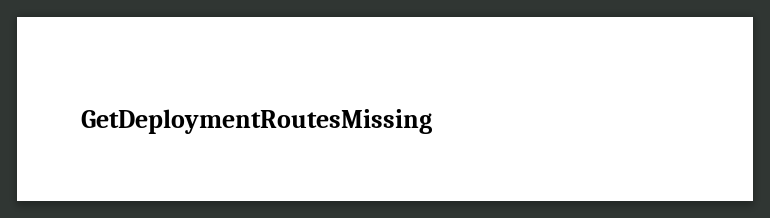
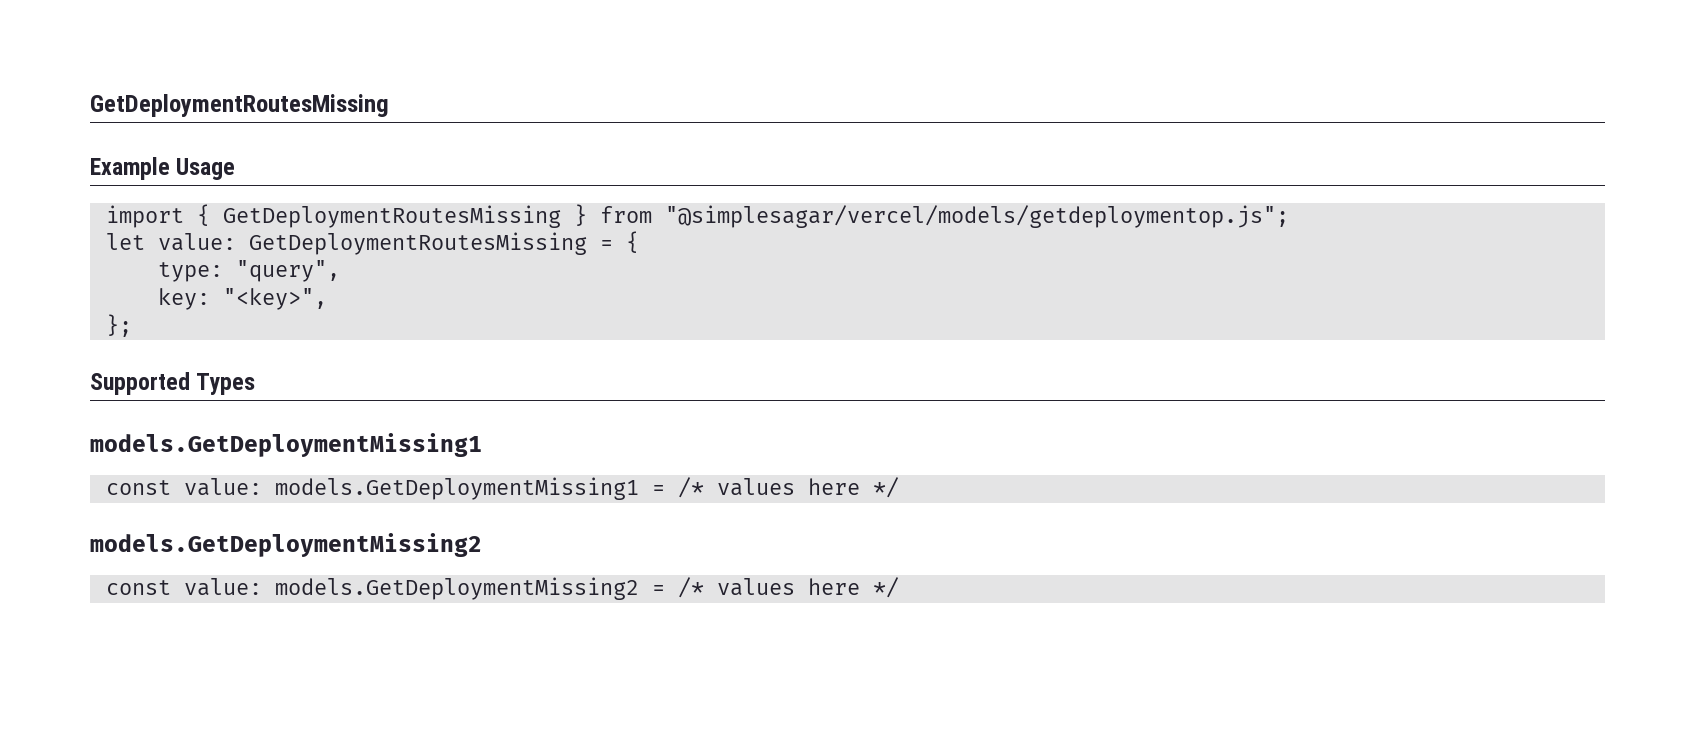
[81,109,432,134] GetDeploymentRoutesMissing -> [90,94,389,117] [90,157,236,180] [105,204,1289,228] [105,231,639,255] [157,260,340,282] [157,288,327,310] [105,314,132,337] [90,372,256,395] [90,433,482,457] [105,477,899,500] [90,533,482,557] [105,577,899,600] GetDeploymentRoutesMissing // Example Usage // import { GetDeploymentRoutesMissing } from "@simplesagar/vercel/models/getdeploymentop.js"; // let value: GetDeploymentRoutesMissing = { // type: "query", // key: "<key>", // }; // Supported Types // models.GetDeploymentMissing1 // const value: models.GetDeploymentMissing1 = /* values here */ // models.GetDeploymentMissing2 // const value: models.GetDeploymentMissing2 = /* values here */

